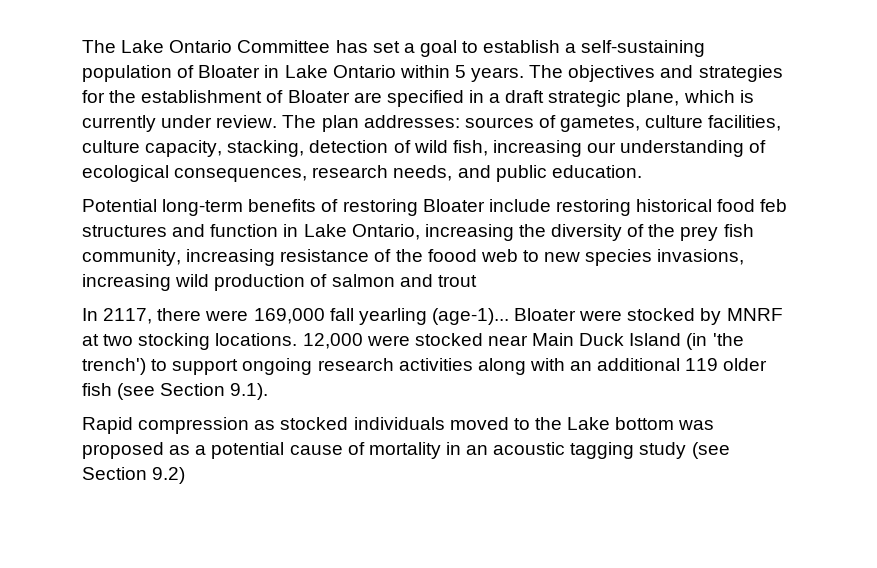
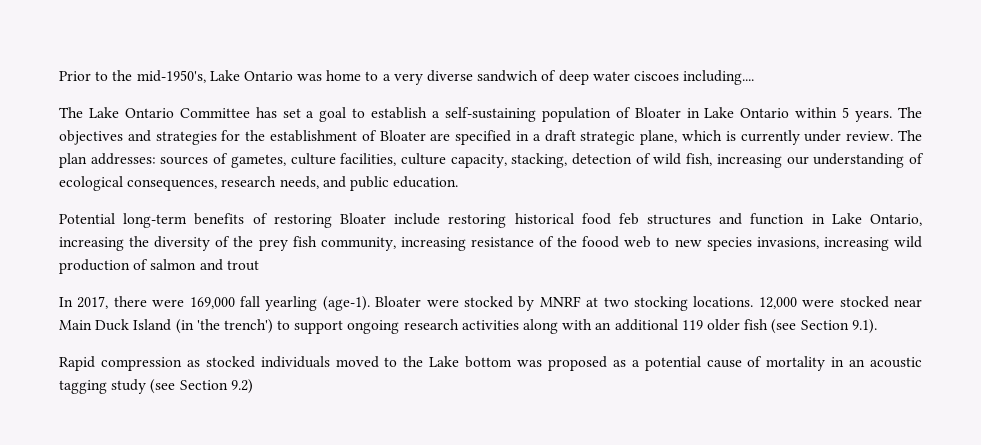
(82, 46) none -> [59,70,755,85] Prior to the mid-1950's, Lake Ontario was home to a very diverse sandwich of deep water ciscoes including.... //
[103,308,153,324] 2117, -> [77,296,109,309] 2017,
[431,308,509,325] (age-1)... -> [322,296,370,311] (age-1).

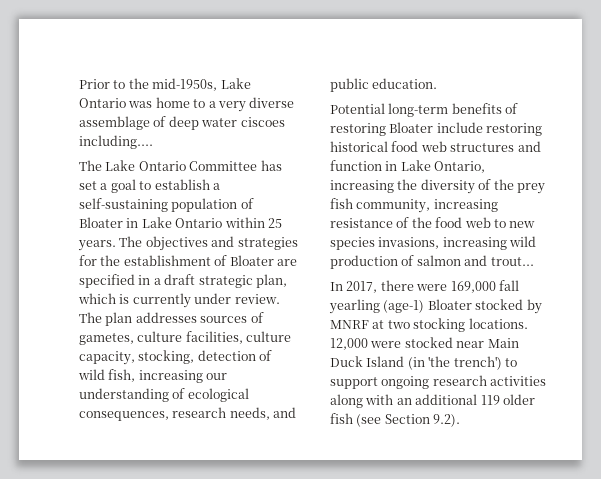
[136,70,206,83] mid-1950's, -> [152,78,218,91] mid-1950s,
[477,70,539,82] sandwich -> [79,116,150,130] assemblage
[842,107,850,118] 5 -> [267,218,282,228] 25
[640,130,678,145] plane, -> [255,274,287,288] plan,
[90,153,156,165] addresses: -> [135,312,197,323] addresses
[511,153,568,168] stacking, -> [138,350,195,364] stocking,
[618,213,639,225] feb -> [420,141,447,152] web
[582,236,620,248] foood -> [435,217,463,228] food
[226,260,259,271] trout -> [490,257,534,266] trout...
[322,296,459,311] (age-1). Bloater were -> [383,299,472,313] (age-1) Bloater
[851,319,877,334] [59,356,922,371] [59,379,253,394] 9.1). // Rapid compression as stocked individuals moved to the Lake bottom was proposed as a potential cause of mortality in an acoustic tagging study (see Section 9.2) -> [433,414,461,427] 9.2).

